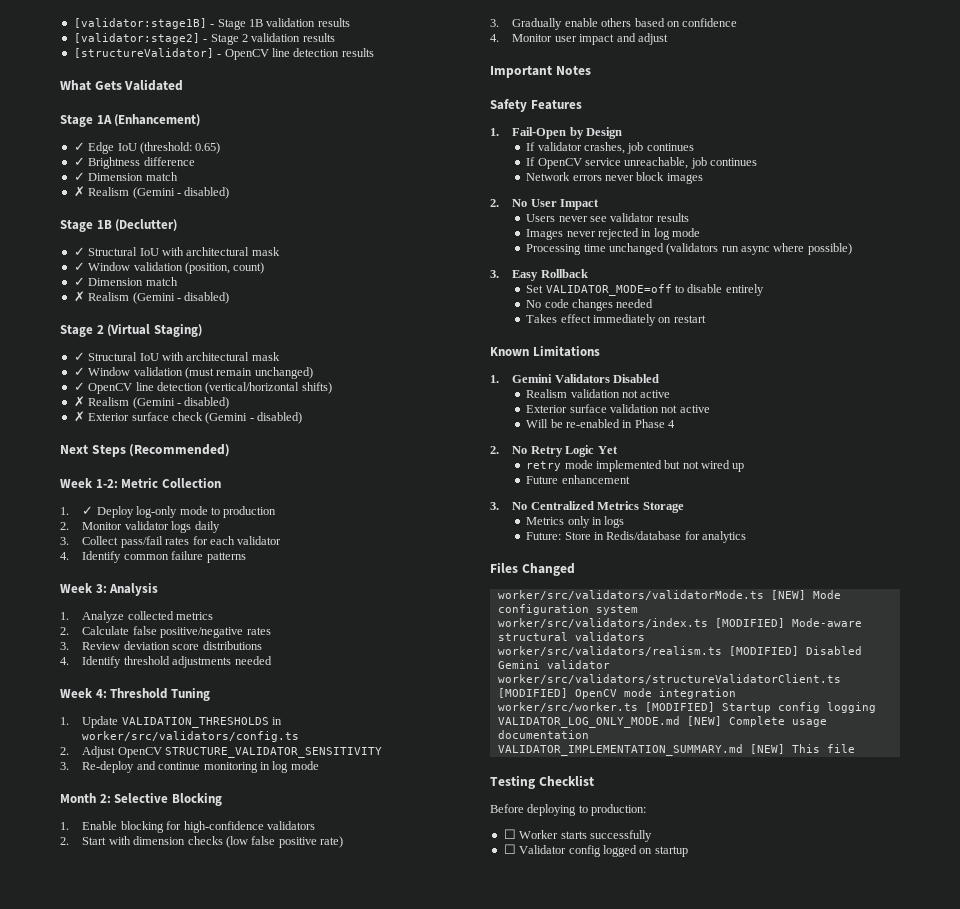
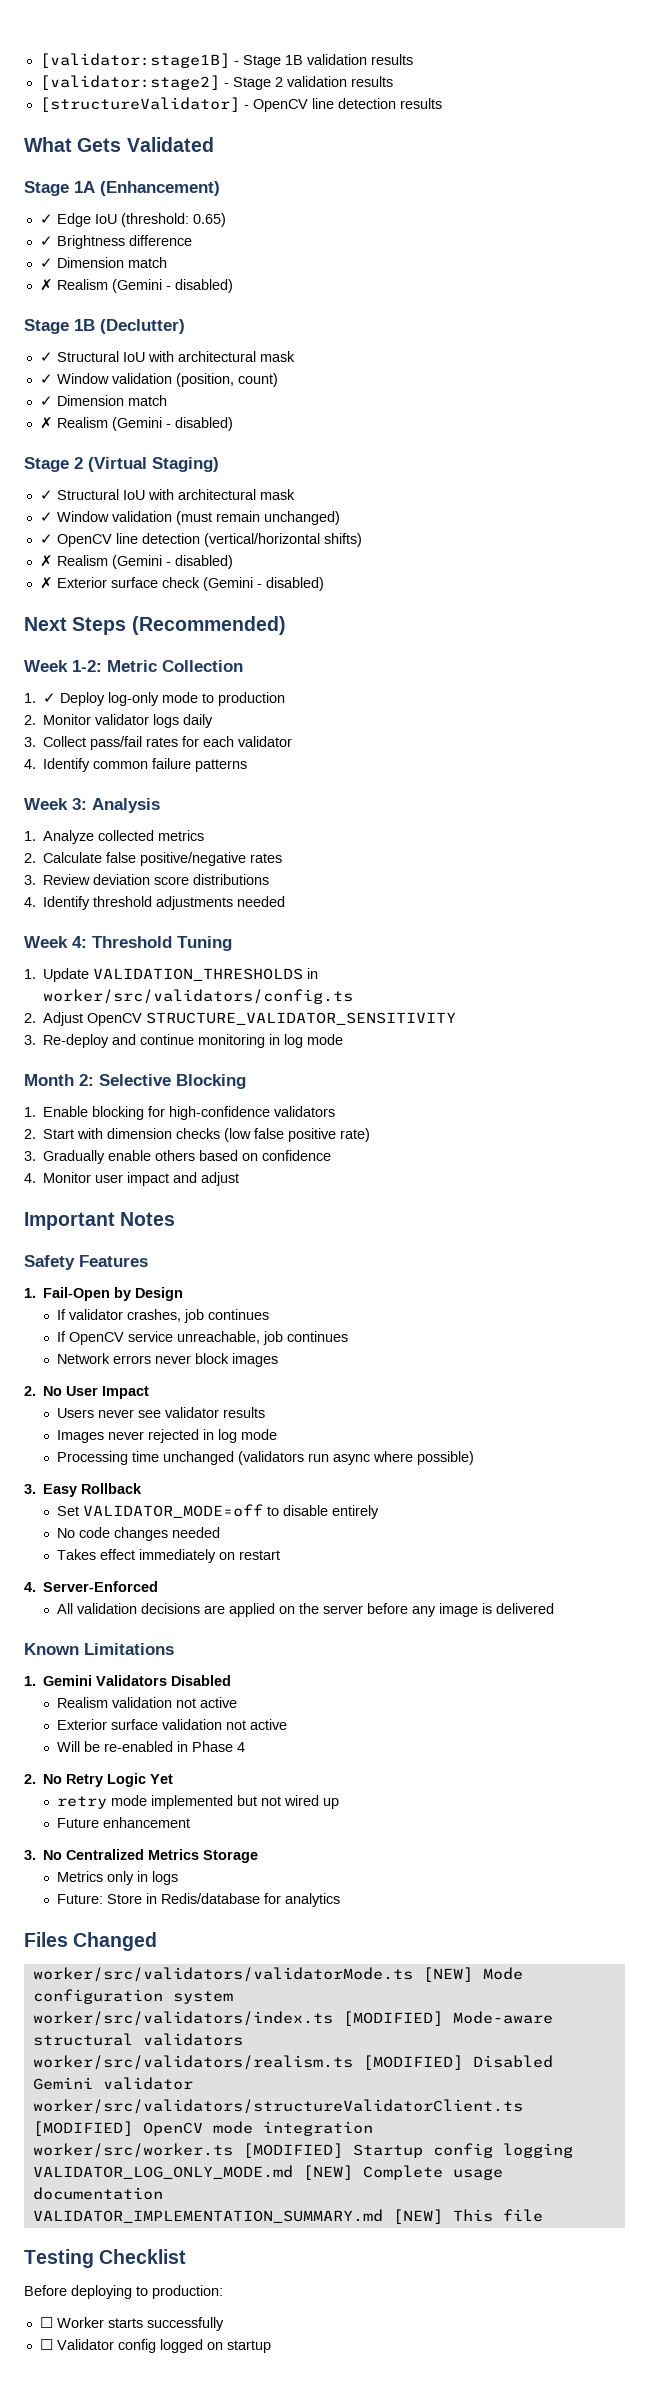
(706, 319) none -> [24,1581,159,1592] [56,1603,554,1617] // 4. Server-Enforced // All validation decisions are applied on the server before any image is delivered

